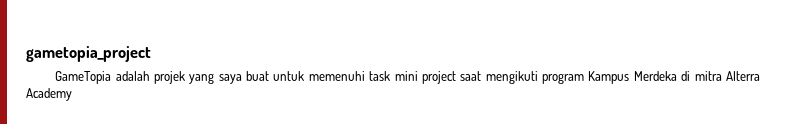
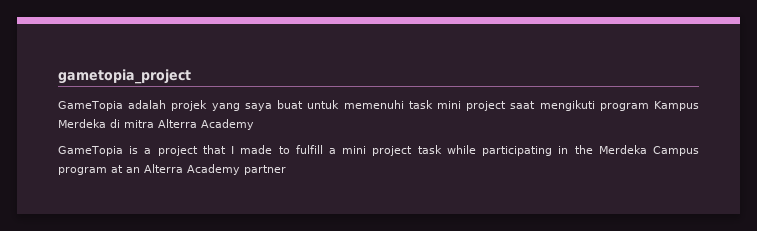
(72, 94) none -> [58,145,699,156] [58,164,286,175] // GameTopia is a project that I made to fulfill a mini project task while participating in the Merdeka Campus program at an Alterra Academy partner

